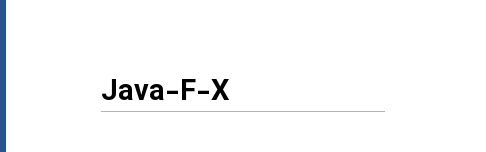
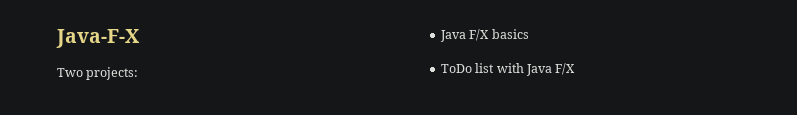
(230, 89) none -> [57,67,139,80] [439,29,529,42] [440,63,576,76] // Two projects: // Java F/X basics // ToDo list with Java F/X

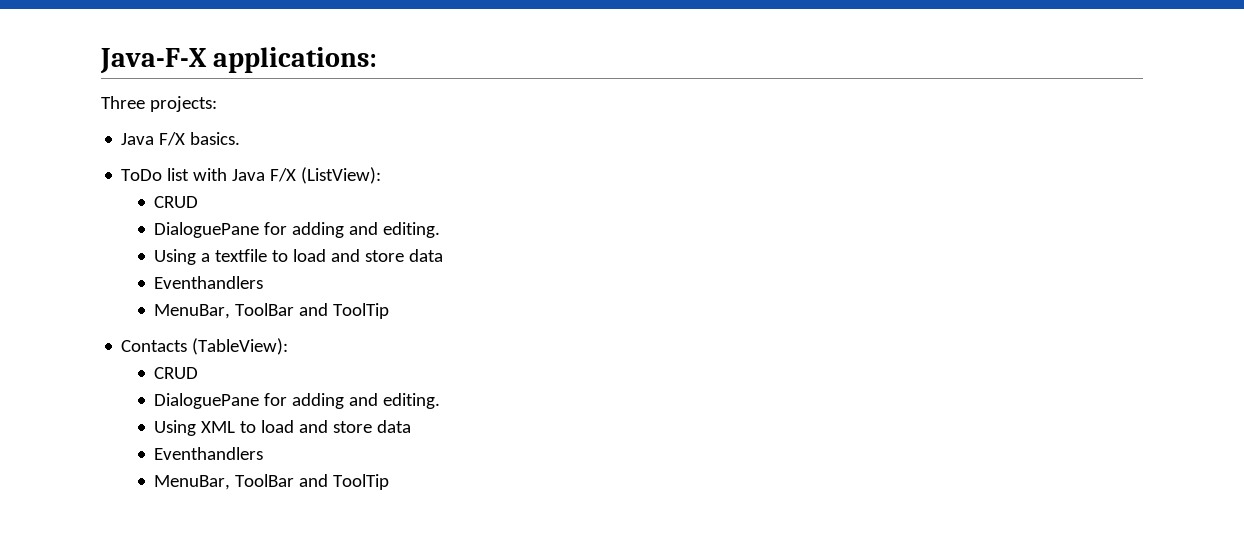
[57,68,83,77] // Two -> [213,47,378,73] [101,96,145,109] applications: // Three
[491,29,529,39] basics -> [190,132,241,145] basics.
(576, 69) none -> [301,167,382,184] [154,196,199,208] [154,222,441,238] [154,249,444,265] [154,276,264,289] [154,303,390,319] [121,338,289,355] [154,367,199,379] [154,393,441,409] [154,420,412,436] [154,447,264,460] [154,474,390,490] (ListView): // CRUD // DialoguePane for adding and editing. // Using a textfile to load and store data // Eventhandlers // MenuBar, ToolBar and ToolTip // Contacts (TableView): // CRUD // DialoguePane for adding and editing. // Using XML to load and store data // Eventhandlers // MenuBar, ToolBar and ToolTip

